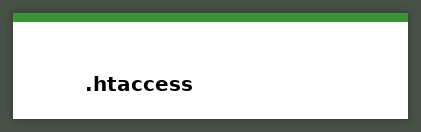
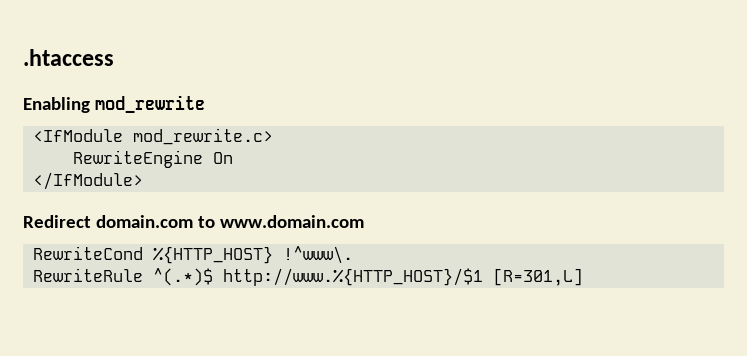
(193, 83) none -> [23,95,205,113] [33,128,274,145] [73,150,234,168] [33,172,144,190] [23,215,364,228] [33,246,354,264] [33,268,584,286] // Enabling mod_rewrite // <IfModule mod_rewrite.c> // RewriteEngine On // </IfModule> // Redirect domain.com to www.domain.com // RewriteCond %{HTTP_HOST} !^www\. // RewriteRule ^(.*)$ http://www.%{HTTP_HOST}/$1 [R=301,L]

